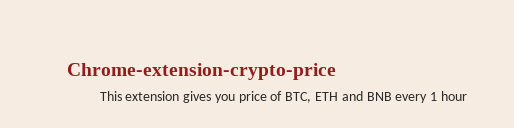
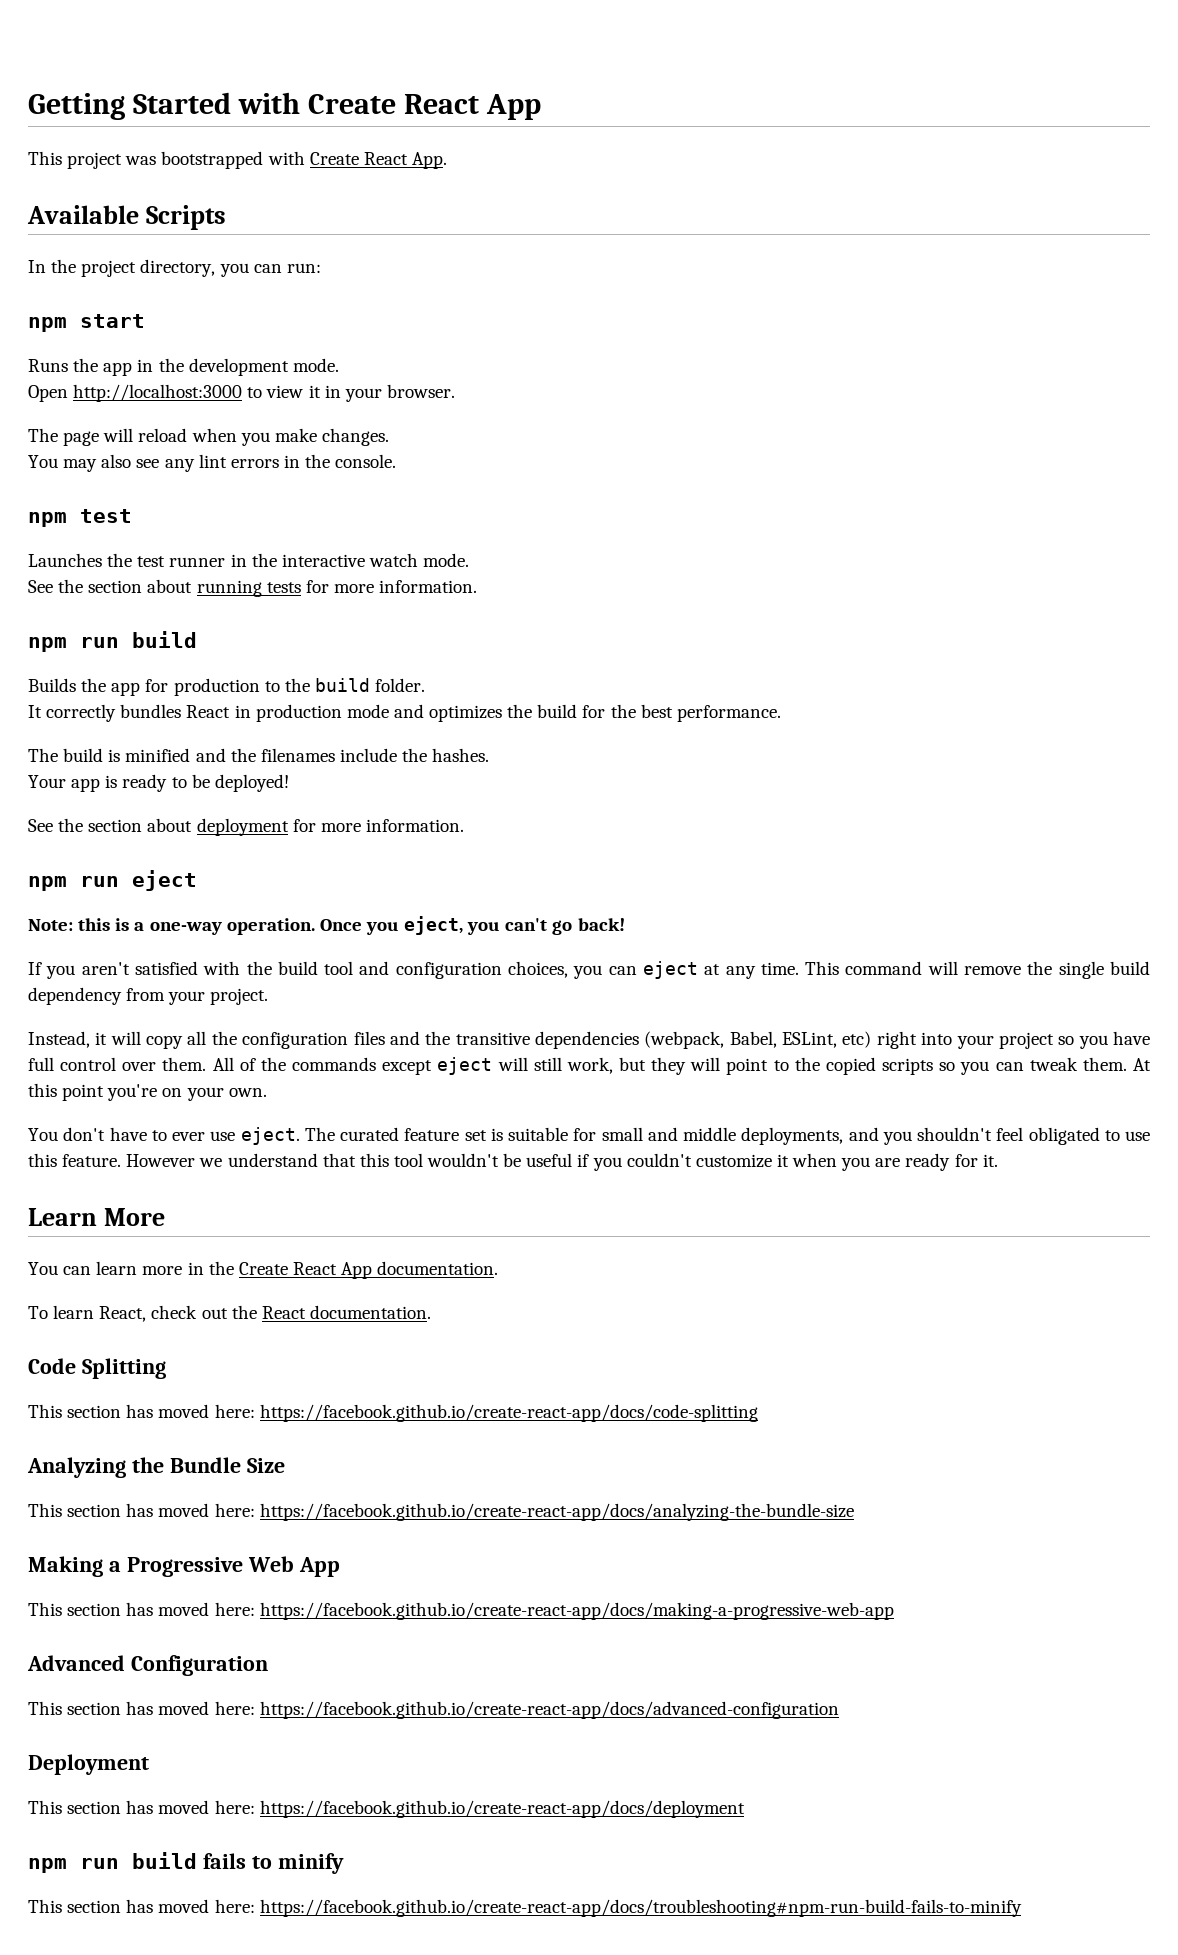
[67,63,336,80] [99,91,467,103] Chrome-extension-crypto-price // This extension gives you price of BTC, ETH and BNB every 1 hour -> [28,92,541,120] [28,151,447,169] [27,205,226,230] [28,259,321,277] [28,314,145,332] [28,358,339,376] [28,384,455,402] [28,428,389,446] [28,454,397,472] [28,509,132,527] [28,553,470,567] [28,579,478,597] [28,631,197,652] [28,678,426,696] [28,704,781,722] [28,748,490,762] [28,774,289,792] [28,818,464,836] [28,870,197,891] [28,916,625,935] [28,961,1151,979] [28,987,269,1005] [28,1031,1150,1049] [28,1057,1152,1075] [28,1083,267,1101] [28,1127,1150,1145] [28,1153,998,1171] [28,1208,165,1226] [28,1261,499,1279] [28,1305,431,1322] [28,1358,166,1379] [28,1404,758,1422] [27,1457,285,1478] [28,1503,854,1521] [28,1556,340,1577] [28,1602,894,1620] [27,1655,268,1676] [28,1701,839,1719] [28,1754,149,1775] [28,1800,745,1818] [28,1852,344,1874] [28,1899,1022,1917] Getting Started with Create React App // This project was bootstrapped with Create React App. // Available Scripts // In the project directory, you can run: // npm start // Runs the app in the development mode. // Open http://localhost:3000 to view it in your browser. // The page will reload when you make changes. // You may also see any lint errors in the console. // npm test // Launches the test runner in the interactive watch mode. // See the section about running tests for more information. // npm run build // Builds the app for production to the build folder. // It correctly bundles React in production mode and optimizes the build for the best performance. // The build is minified and the filenames include the hashes. // Your app is ready to be deployed! // See the section about deployment for more information. // npm run eject // Note: this is a one-way operation. Once you eject, you can't go back! // If you aren't satisfied with the build tool and configuration choices, you can eject at any time. This command will remove the single build dependency from your project. // Instead, it will copy all the configuration files and the transitive dependencies (webpack, Babel, ESLint, etc) right into your project so you have full control over them. All of the commands except eject will still work, but they will point to the copied scripts so you can tweak them. At this point you're on your own. // You don't have to ever use eject. The curated feature set is suitable for small and middle deployments, and you shouldn't feel obligated to use this feature. However we understand that this tool wouldn't be useful if you couldn't customize it when you are ready for it. // Learn More // You can learn more in the Create React App documentation. // To learn React, check out the React documentation. // Code Splitting // This section has moved here: https://facebook.github.io/create-react-app/docs/code-splitting // Analyzing the Bundle Size // This section has moved here: https://facebook.github.io/create-react-app/docs/analyzing-the-bundle-size // Making a Progressive Web App // This section has moved here: https://facebook.github.io/create-react-app/docs/making-a-progressive-web-app // Advanced Configuration // This section has moved here: https://facebook.github.io/create-react-app/docs/advanced-configuration // Deployment // This section has moved here: https://facebook.github.io/create-react-app/docs/deployment // npm run build fails to minify // This section has moved here: https://facebook.github.io/create-react-app/docs/troubleshooting#npm-run-build-fails-to-minify

